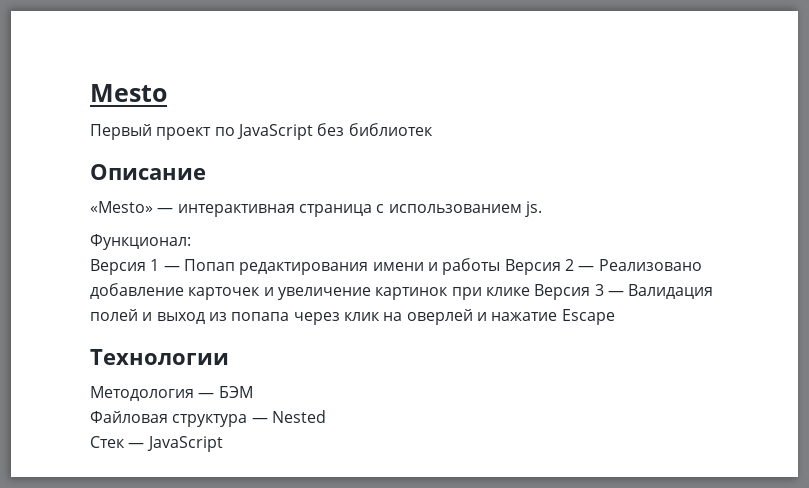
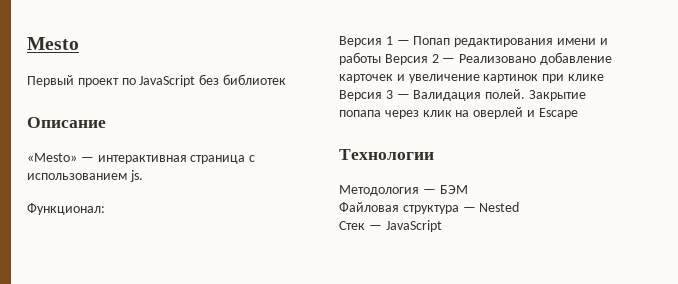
[90,309,227,324] полей и выход из -> [485,89,586,101] полей. Закрытие
[491,312,558,321] нажатие -> (535, 113) none

